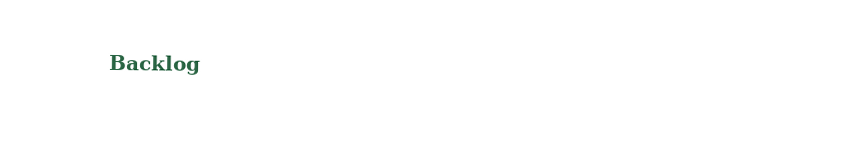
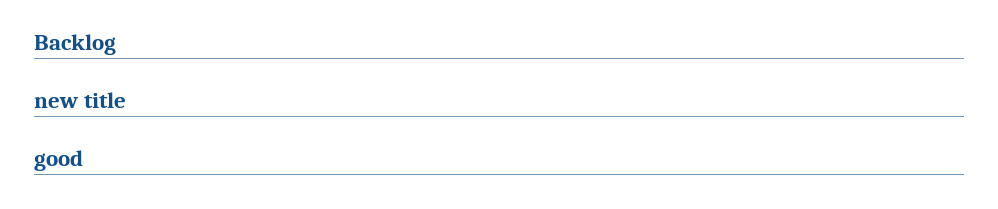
(201, 64) none -> [34,92,127,108] [34,150,83,171] // new title // good

